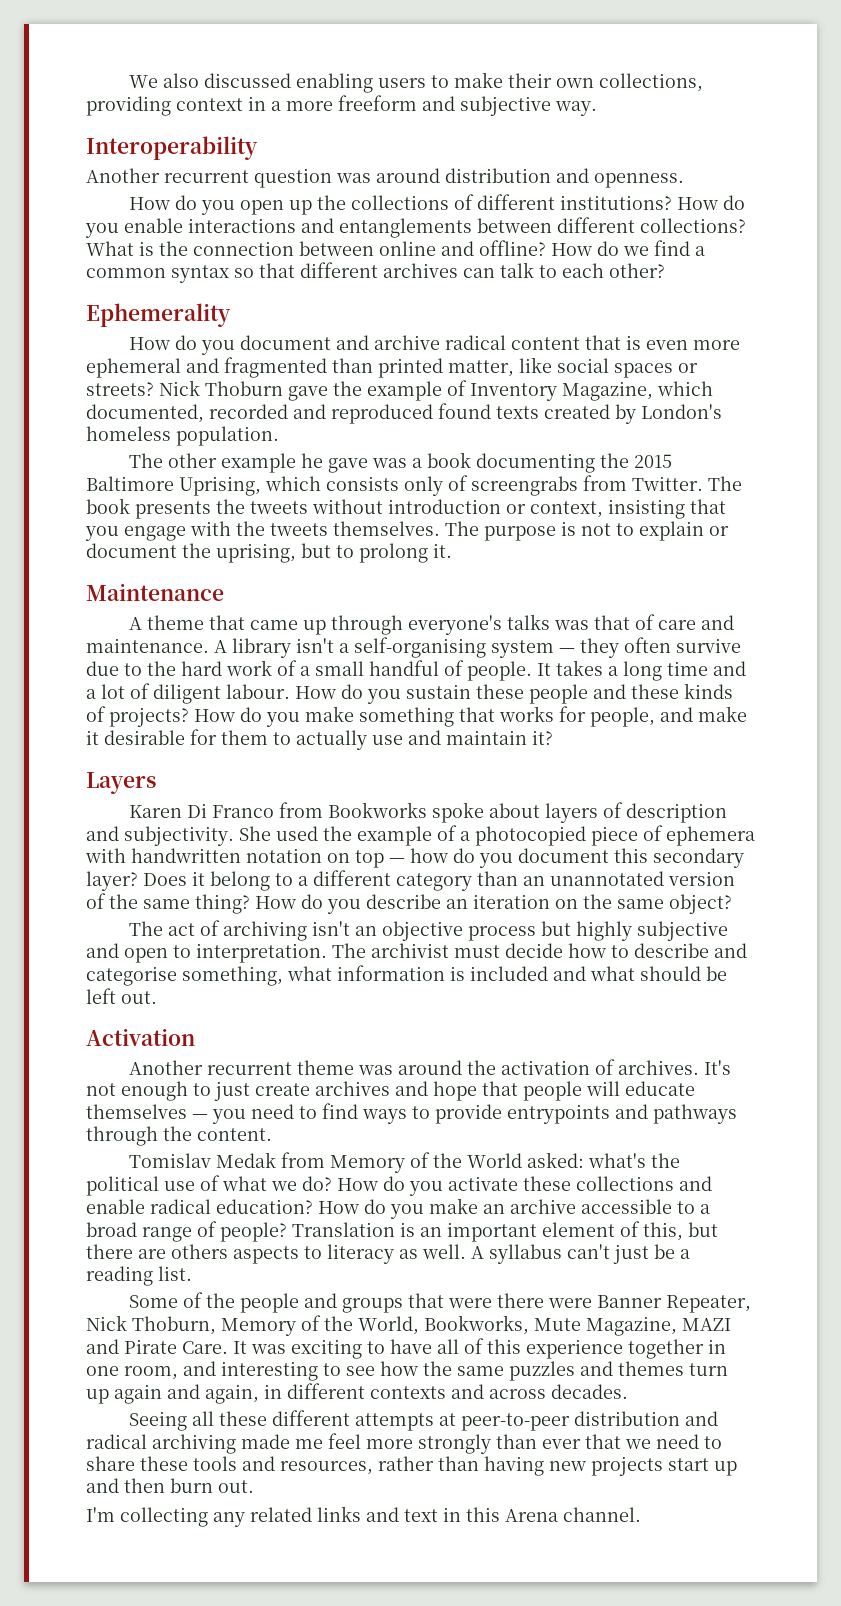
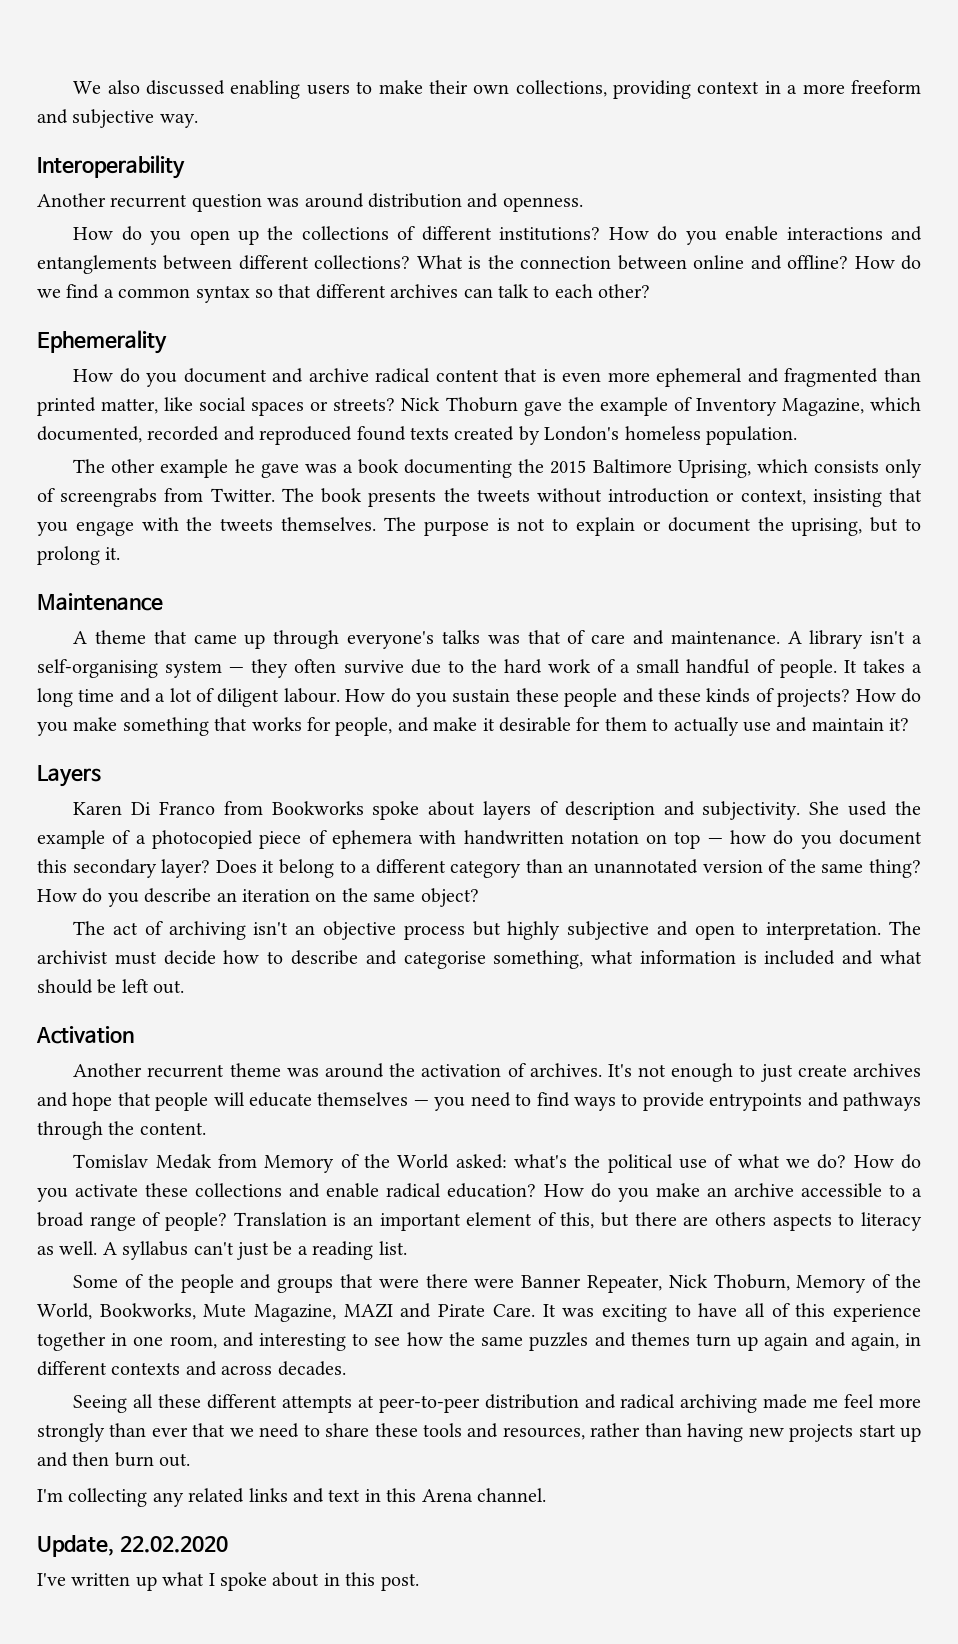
(641, 1514) none -> [37,1535,228,1557] [37,1572,419,1591] // Update, 22.02.2020 // I've written up what I spoke about in this post.

